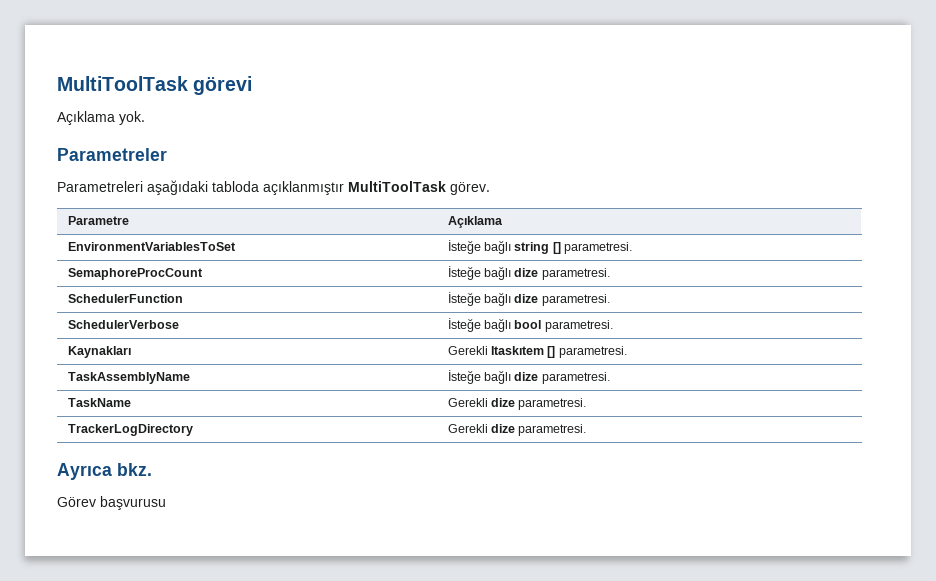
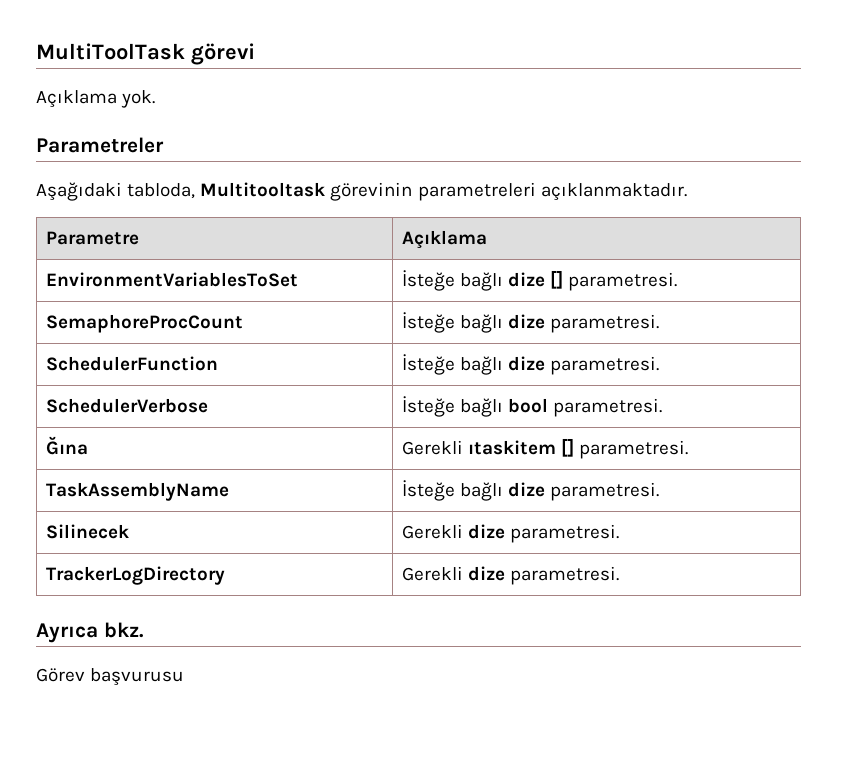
[57,180,490,195] Parametreleri aşağıdaki tabloda açıklanmıştır MultiToolTask görev. -> [36,182,687,201] Aşağıdaki tabloda, Multitooltask görevinin parametreleri açıklanmaktadır.
[514,242,550,254] string -> [508,272,546,287] dize
[67,346,131,358] [447,346,544,355] Kaynakları | Gerekli Itaskıtem -> [45,436,88,455] [401,440,557,455] Ğına | Gerekli ıtaskitem
[67,398,131,407] TaskName -> [45,524,129,539] Silinecek

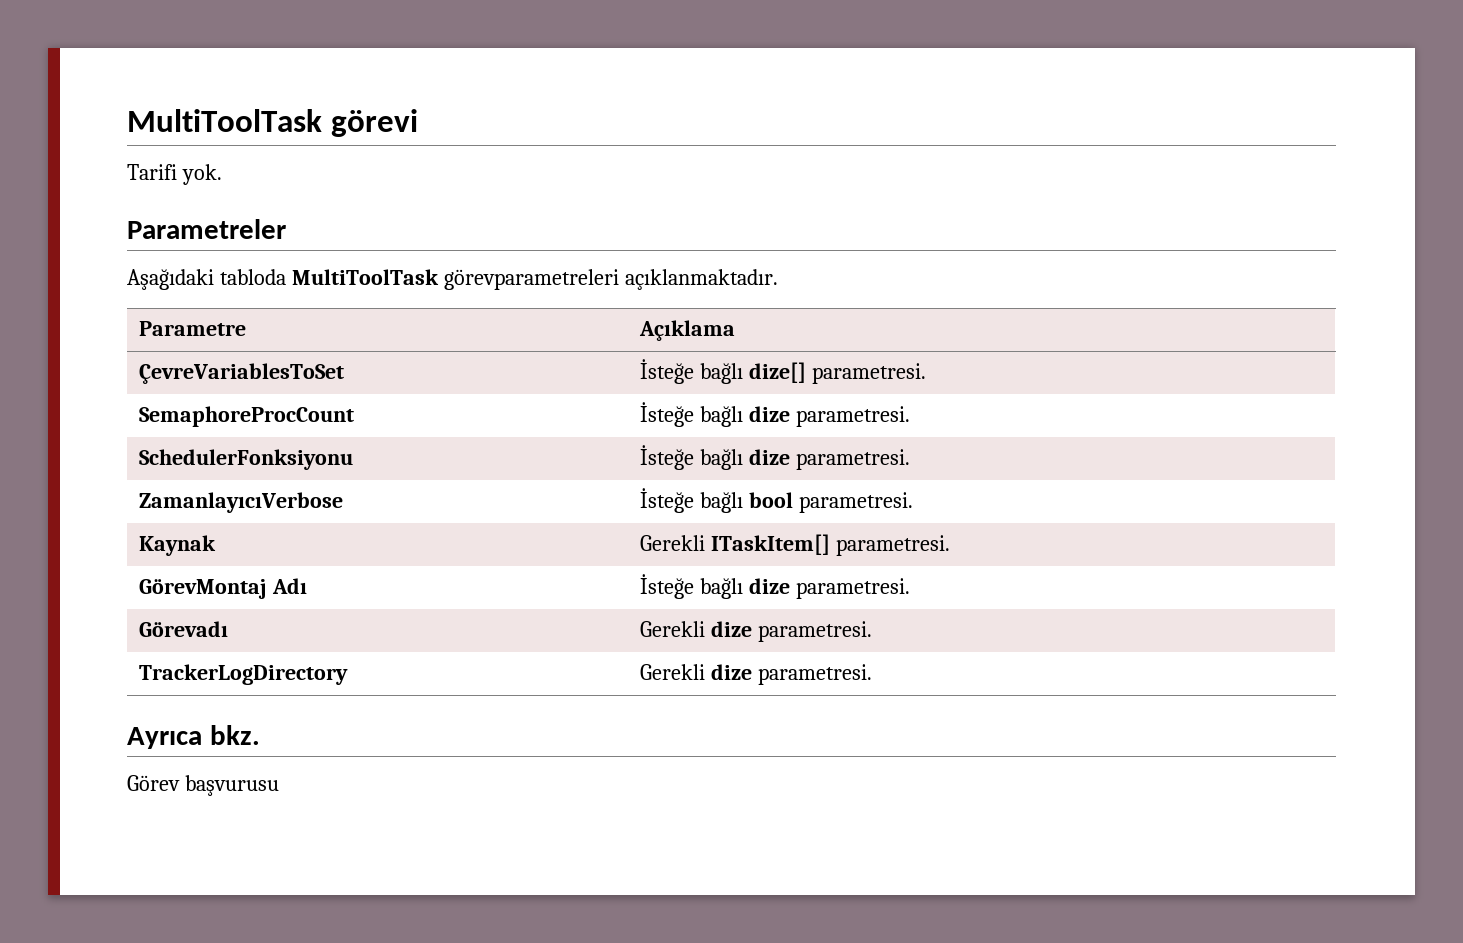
[36,90,117,108] Açıklama -> [127,164,177,180] Tarifi
[127,182,536,201] tabloda, Multitooltask görevinin parametreleri -> [219,269,619,290] tabloda MultiToolTask görevparametreleri
[45,272,298,287] [401,270,564,291] EnvironmentVariablesToSet | İsteğe bağlı dize [] -> [139,363,345,384] [640,359,806,384] ÇevreVariablesToSet | İsteğe bağlı dize[]
[45,356,218,371] [401,354,660,375] [45,398,208,413] SchedulerFunction | İsteğe bağlı dize parametresi. // SchedulerVerbose -> [139,449,354,470] [640,445,910,470] [139,492,344,513] SchedulerFonksiyonu | İsteğe bağlı dize parametresi. // ZamanlayıcıVerbose
[45,436,88,455] [401,438,689,459] [45,482,229,501] [401,480,660,501] [45,524,129,539] Ğına | Gerekli ıtaskitem [] parametresi. // TaskAssemblyName | İsteğe bağlı dize parametresi. // Silinecek -> [139,535,217,556] [640,534,950,556] [139,578,308,599] [640,574,910,599] [139,621,229,637] Kaynak | Gerekli ITaskItem[] parametresi. // GörevMontaj Adı | İsteğe bağlı dize parametresi. // Görevadı

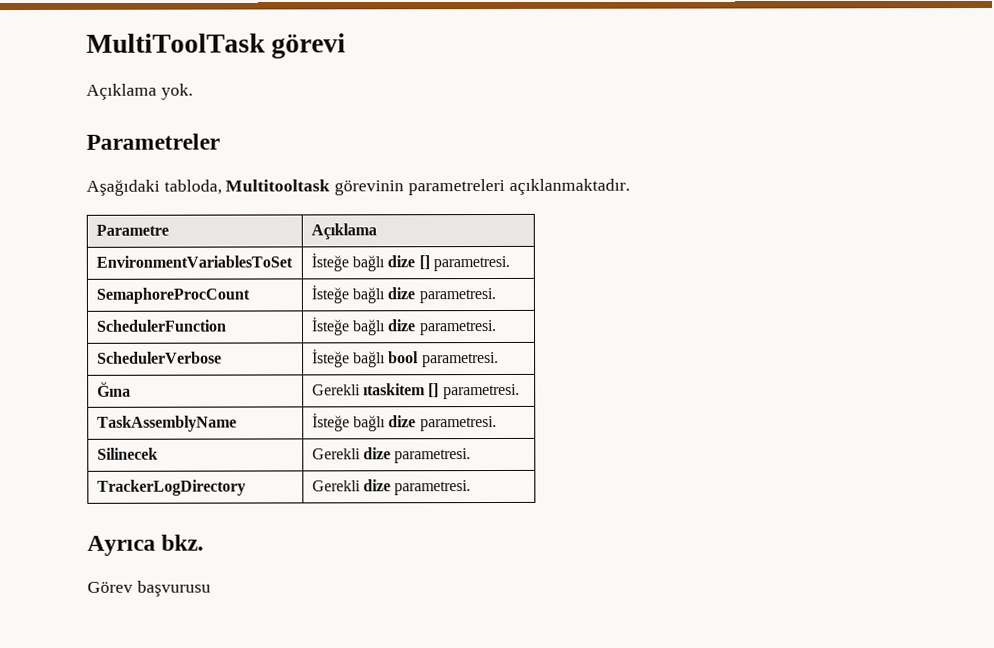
[127,164,177,180] Tarifi -> [86,83,157,100] Açıklama
[219,269,619,290] tabloda MultiToolTask görevparametreleri -> [163,178,505,196] tabloda, Multitooltask görevinin parametreleri
[139,363,345,384] [640,359,806,384] ÇevreVariablesToSet | İsteğe bağlı dize[] -> [95,255,293,268] [310,253,430,272] EnvironmentVariablesToSet | İsteğe bağlı dize []
[139,449,354,470] [640,445,910,470] [139,492,344,513] SchedulerFonksiyonu | İsteğe bağlı dize parametresi. // ZamanlayıcıVerbose -> [95,319,227,332] [310,317,497,336] [96,351,222,364] SchedulerFunction | İsteğe bağlı dize parametresi. // SchedulerVerbose
[139,535,217,556] [640,534,950,556] [139,578,308,599] [640,574,910,599] [139,621,229,637] Kaynak | Gerekli ITaskItem[] parametresi. // GörevMontaj Adı | İsteğe bağlı dize parametresi. // Görevadı -> [96,381,131,397] [311,383,520,400] [96,415,237,432] [311,413,497,432] [96,447,158,460] Ğına | Gerekli ıtaskitem [] parametresi. // TaskAssemblyName | İsteğe bağlı dize parametresi. // Silinecek

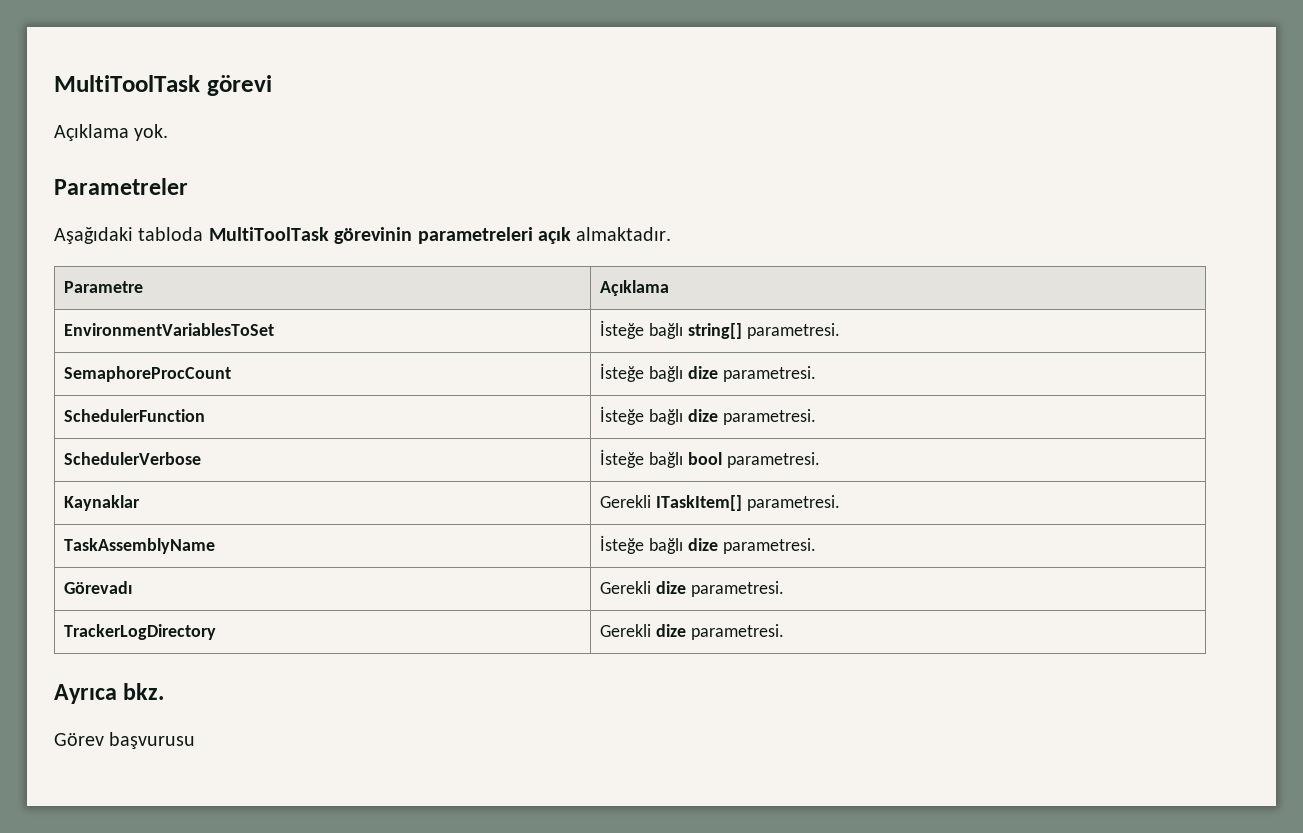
[163,178,630,196] tabloda, Multitooltask görevinin parametreleri açıklanmaktadır. -> [138,227,672,244] tabloda MultiToolTask görevinin parametreleri açık almaktadır.
[387,255,430,270] dize [] -> [688,323,743,339] string[]
[96,381,131,397] [311,383,440,398] Ğına | Gerekli ıtaskitem [] -> [64,495,141,511] [600,495,743,511] Kaynaklar | Gerekli ITaskItem[]
[96,447,158,460] Silinecek -> [64,581,133,594] Görevadı

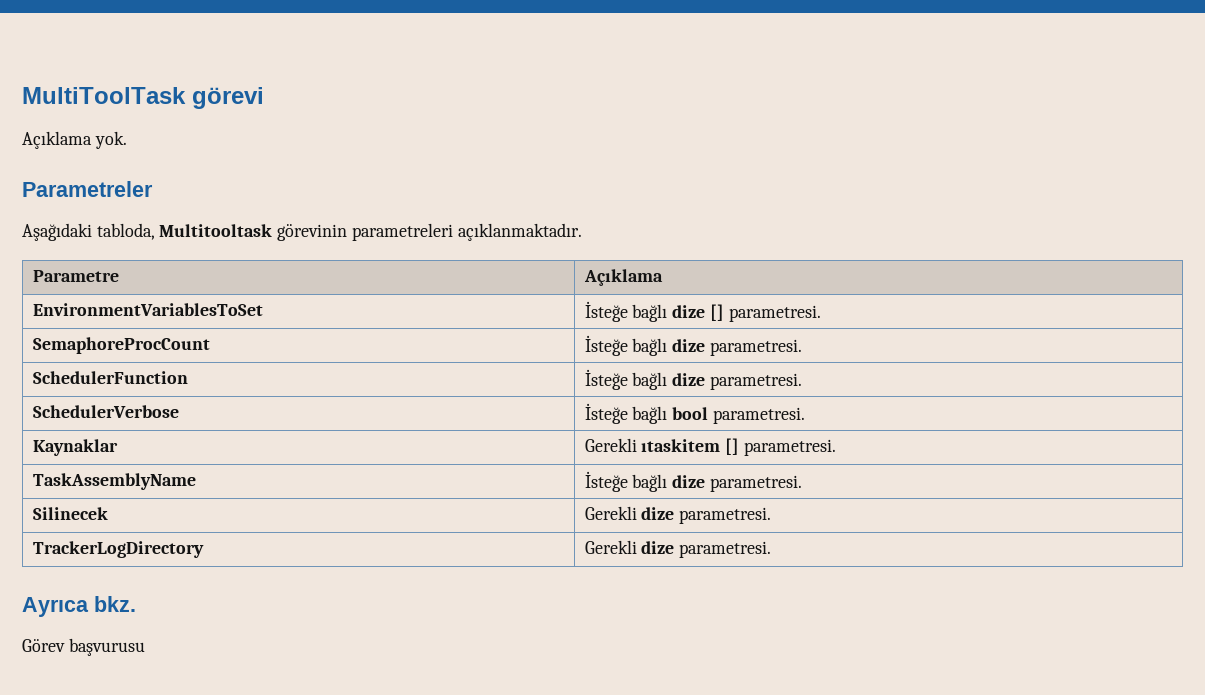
[138,227,672,244] tabloda MultiToolTask görevinin parametreleri açık almaktadır. -> [96,223,582,241] tabloda, Multitooltask görevinin parametreleri açıklanmaktadır.
[688,323,743,339] string[] -> [672,304,724,321] dize []
[656,495,743,511] ITaskItem[] -> [641,438,740,455] ıtaskitem []
[64,581,133,594] Görevadı -> [32,507,108,520] Silinecek

